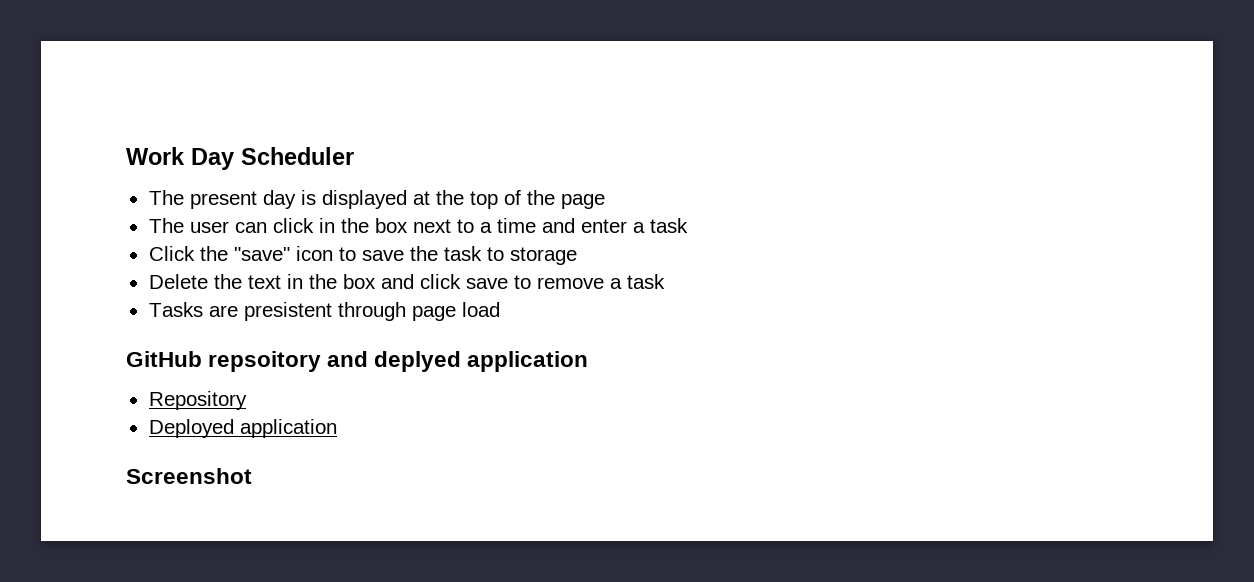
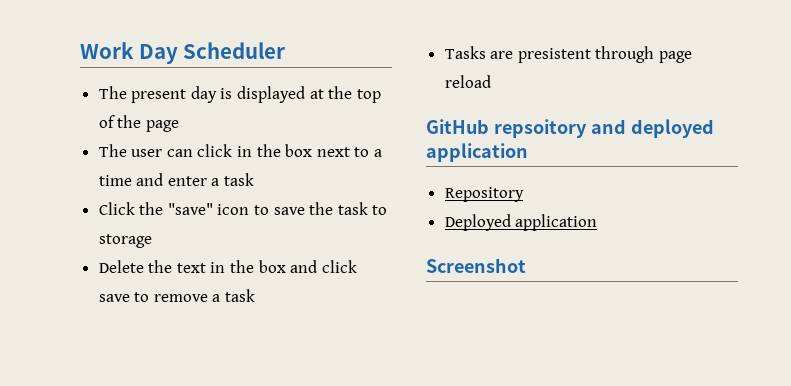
[461,302,500,317] load -> [444,75,491,88] reload
[374,351,462,372] deplyed -> [630,119,714,138] deployed

